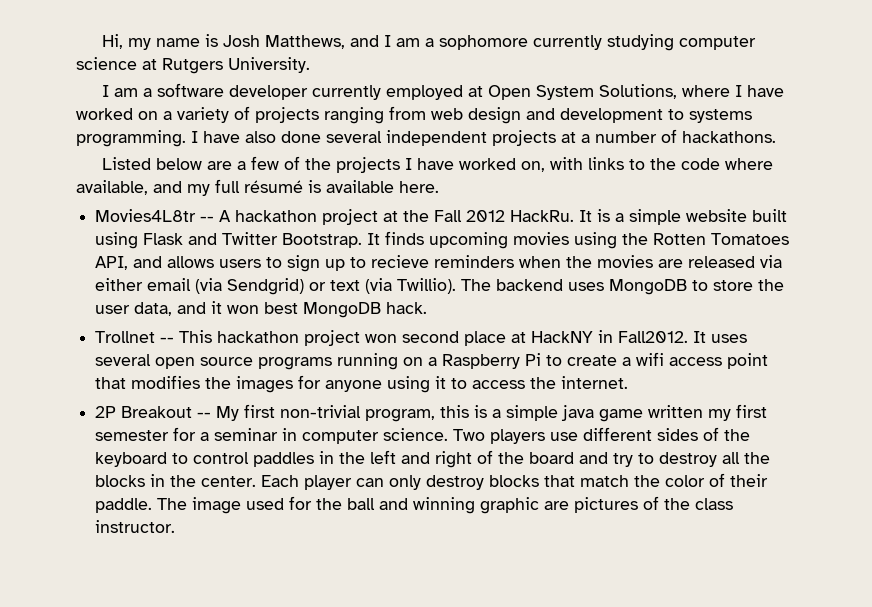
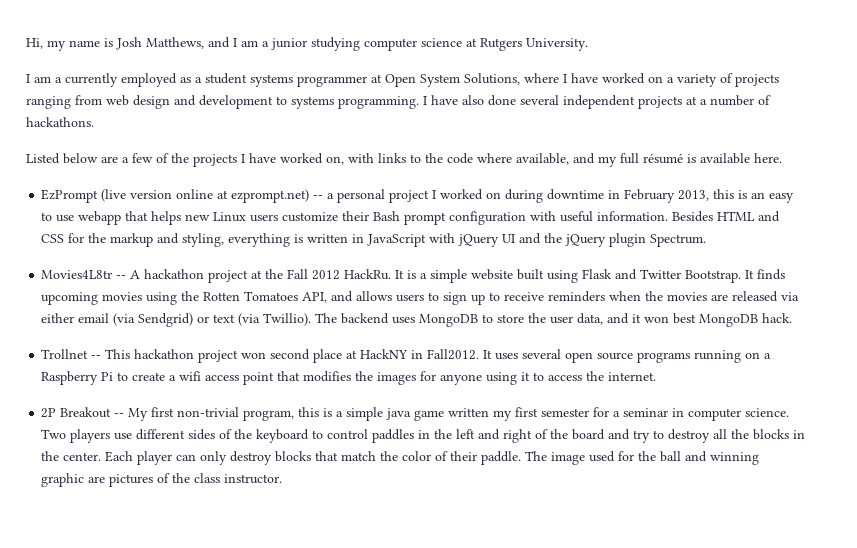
[439,35,603,50] sophomore currently -> [271,38,307,50] junior
[157,83,464,100] software developer currently employed -> [65,73,367,87] currently employed as a student systems programmer
(439, 187) none -> [41,189,795,203] [41,211,781,225] [41,233,707,247] // EzPrompt (live version online at ezprompt.net) -- a personal project I worked on during downtime in February 2013, this is an easy to use webapp that helps new Linux users customize their Bash prompt configuration with useful information. Besides HTML and CSS for the markup and styling, everything is written in JavaScript with jQuery UI and the jQuery plugin Spectrum.
[371,255,430,268] recieve -> [504,292,545,301] receive

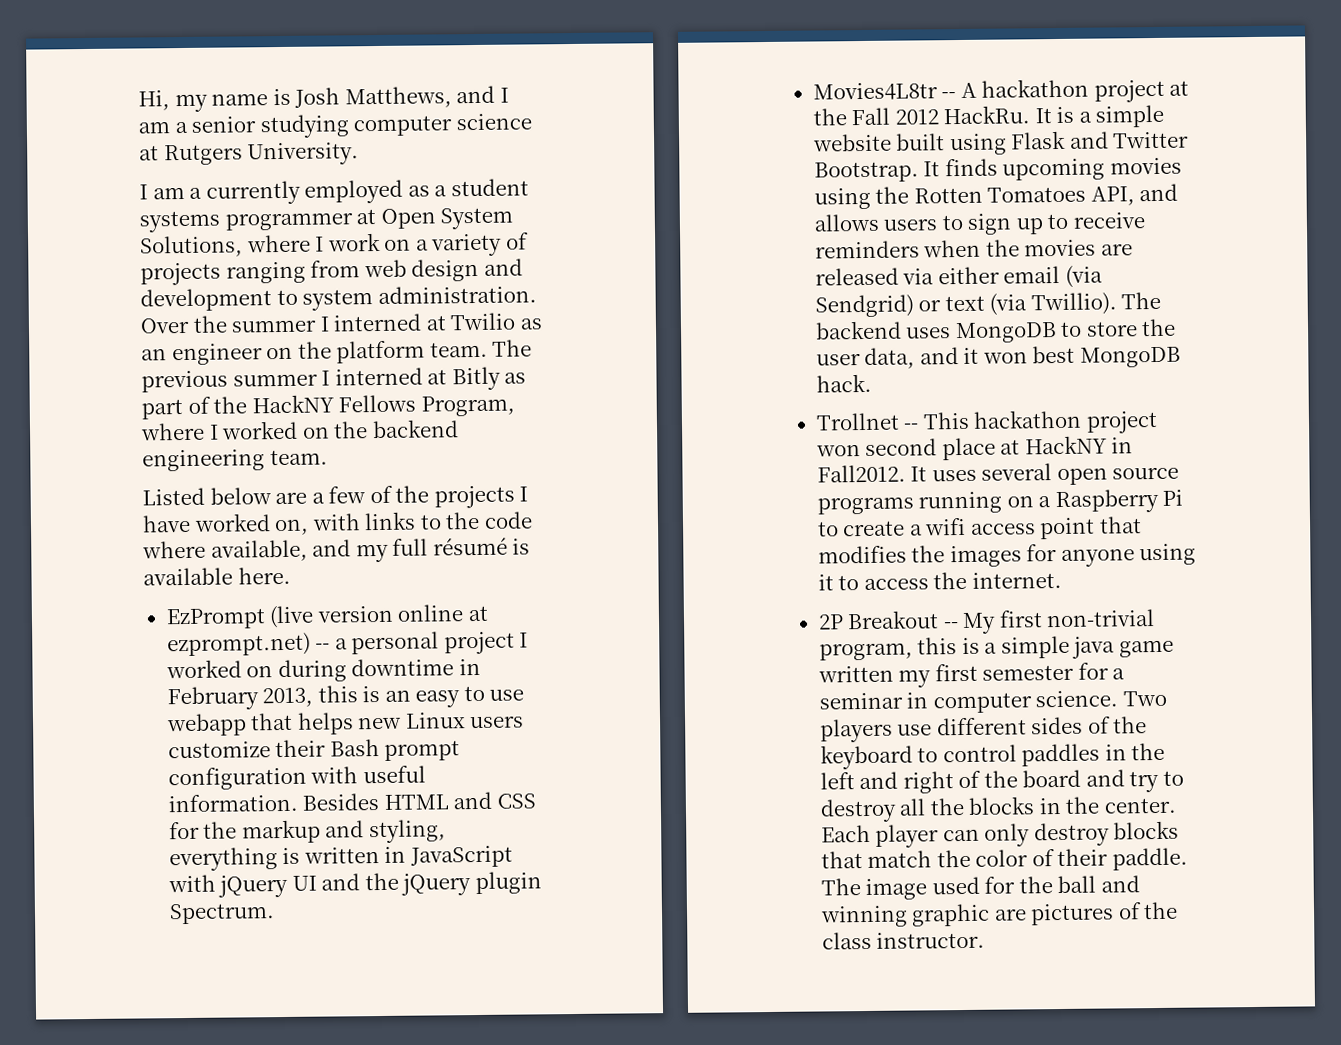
[271,38,307,50] junior -> [191,116,257,133] senior
[571,73,645,84] have worked -> [327,232,381,252] work
[291,95,771,109] [26,117,94,127] systems programming. I have also done several independent projects at a number of hackathons. -> [302,285,537,311] [140,312,543,334] [141,339,533,366] [141,366,527,393] [141,394,515,420] [140,419,459,441] [142,449,328,472] system administration. Over the summer I interned at Twilio as an engineer on the platform team. The previous summer I interned at Bitly as part of the HackNY Fellows Program, where I worked on the backend engineering team.

